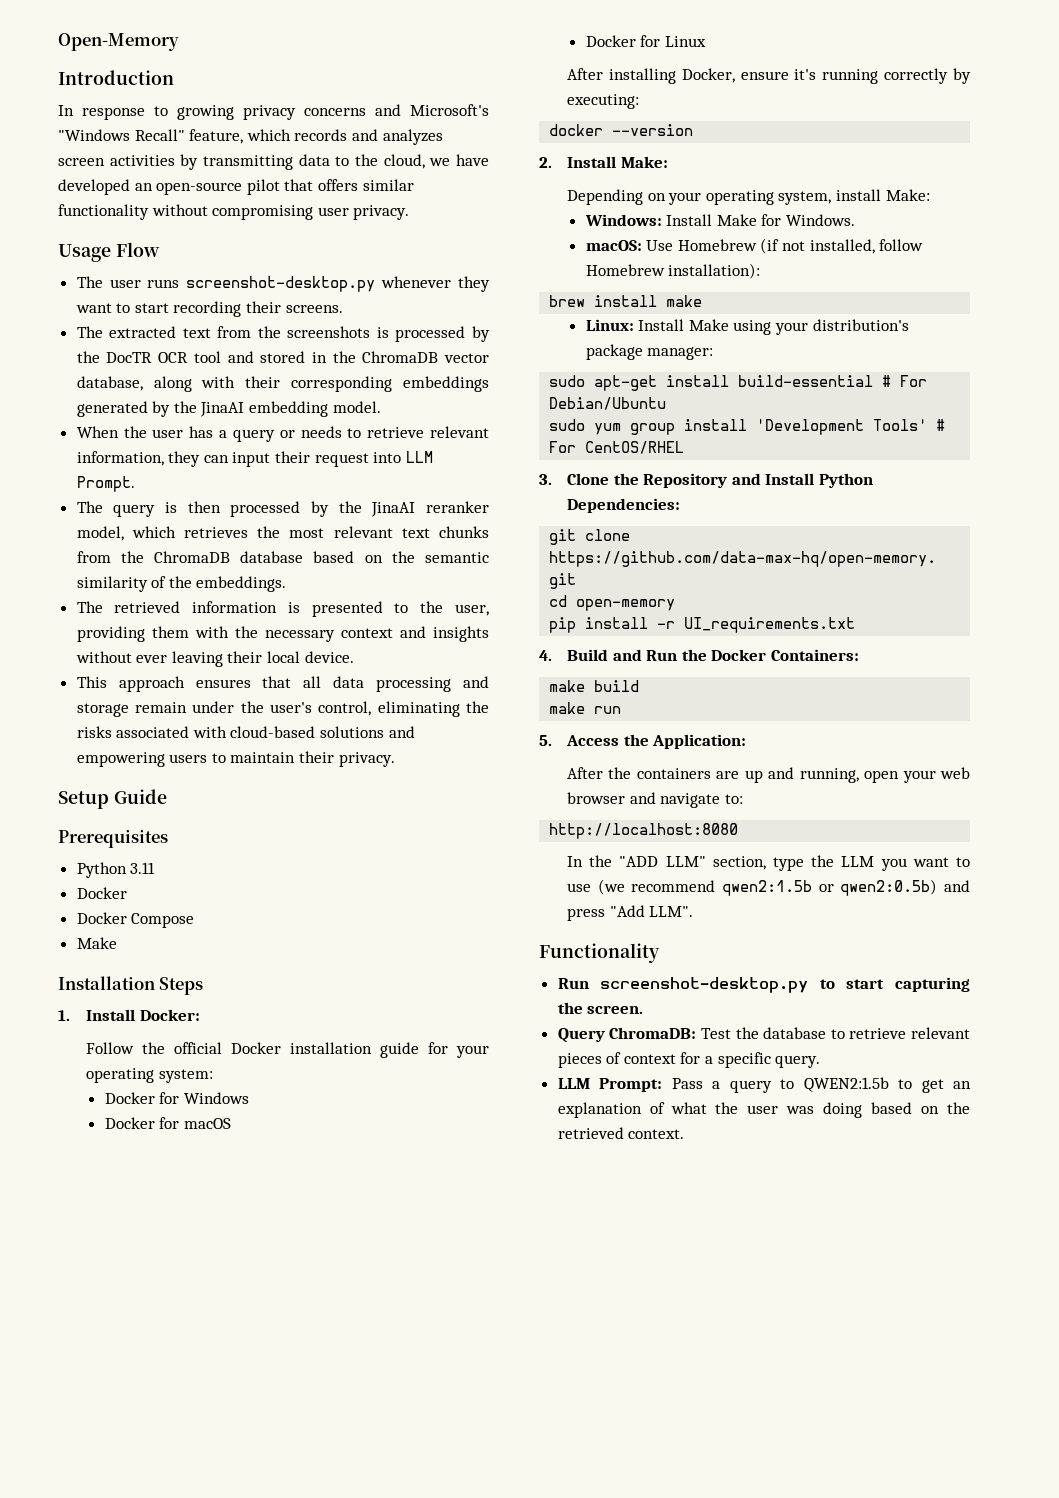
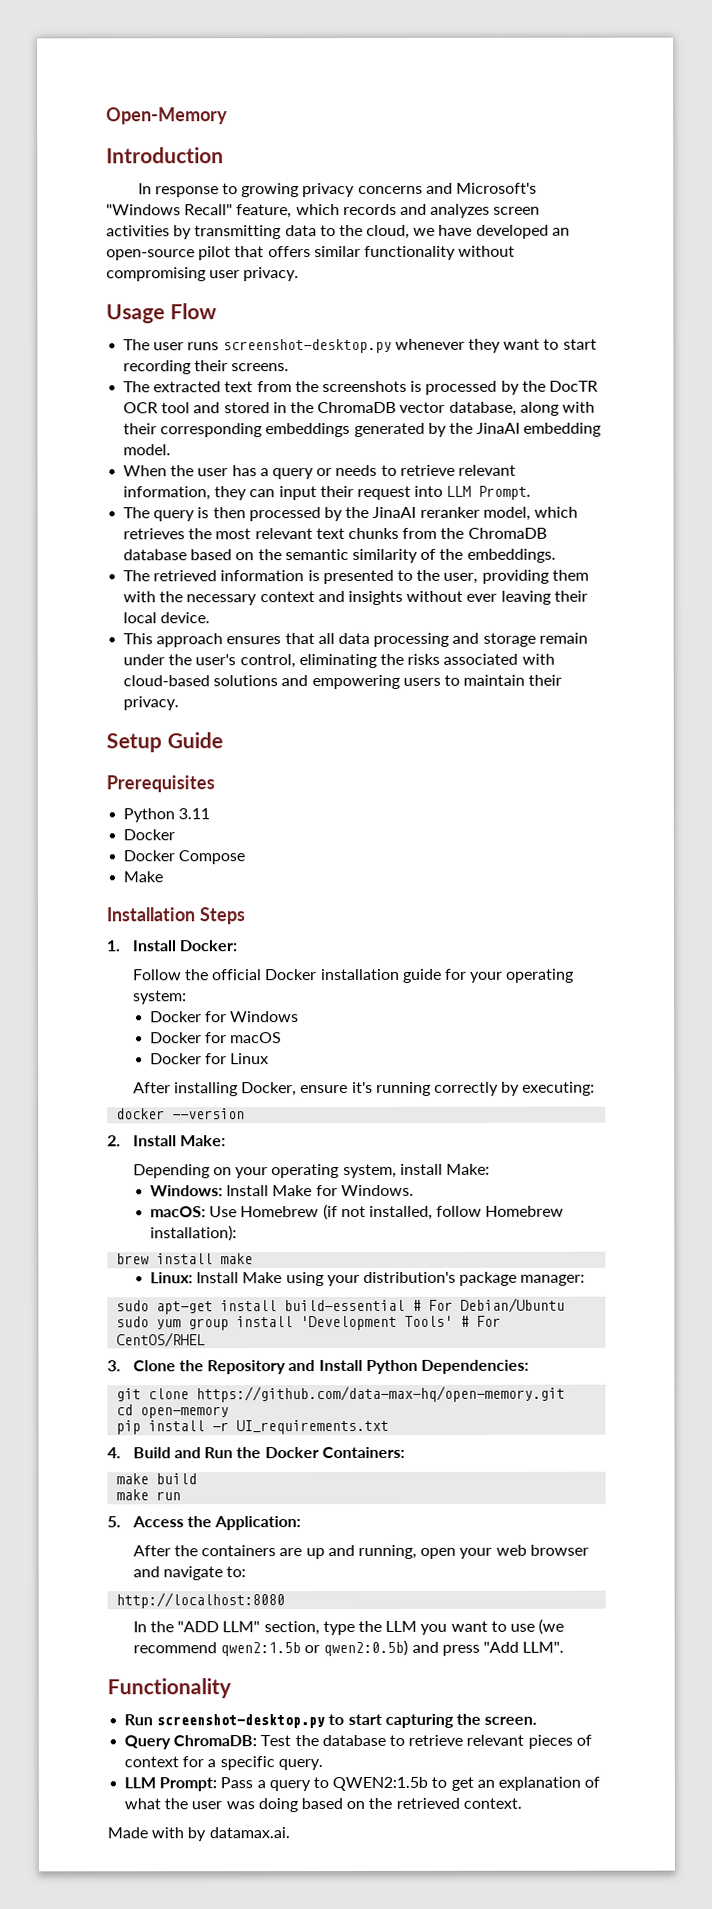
(685, 1134) none -> [107,1827,290,1842] // Made with by datamax.ai.

